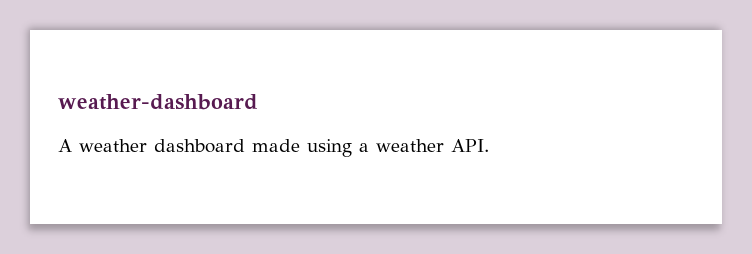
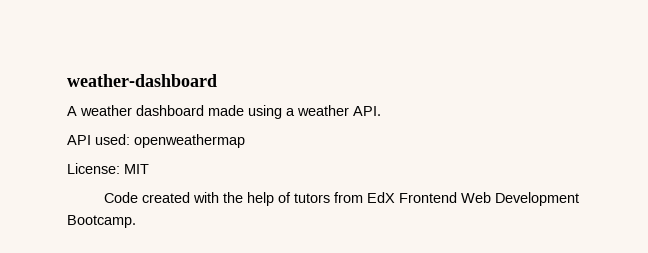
(489, 145) none -> [67,134,245,148] [67,163,149,174] [103,192,579,206] [67,215,136,228] // API used: openweathermap // License: MIT // Code created with the help of tutors from EdX Frontend Web Development Bootcamp.

